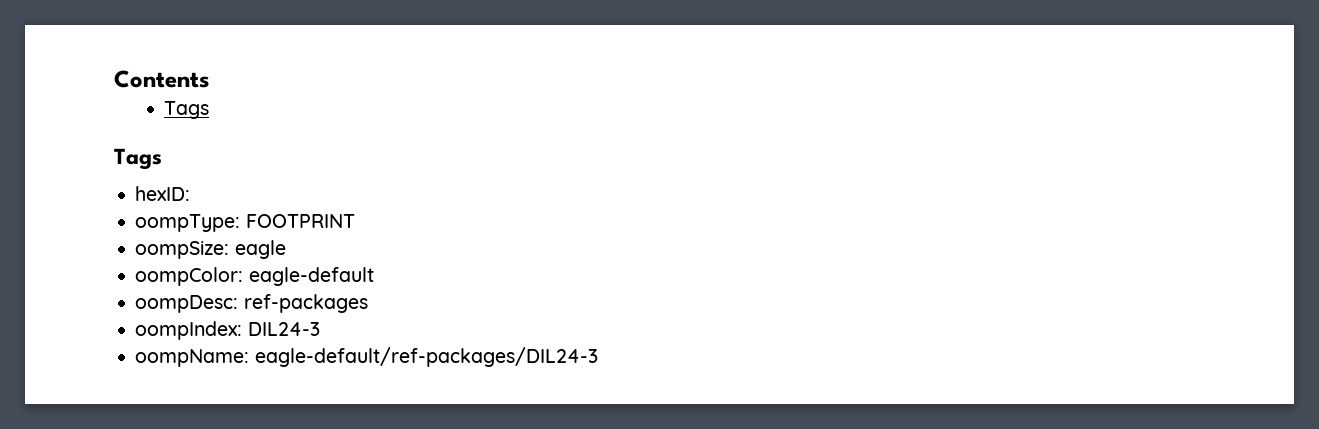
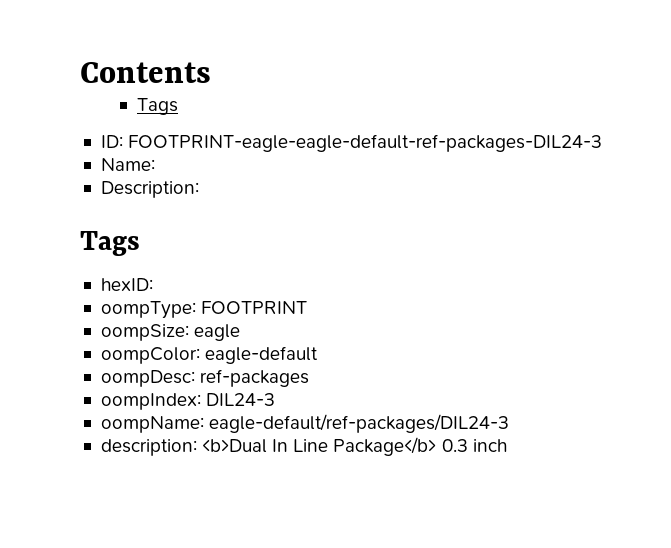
(210, 110) none -> [100,134,603,152] [100,158,155,171] [100,181,199,198] // ID: FOOTPRINT-eagle-eagle-default-ref-packages-DIL24-3 // Name: // Description:
(598, 357) none -> [100,437,507,456] // description: <b>Dual In Line Package</b> 0.3 inch

